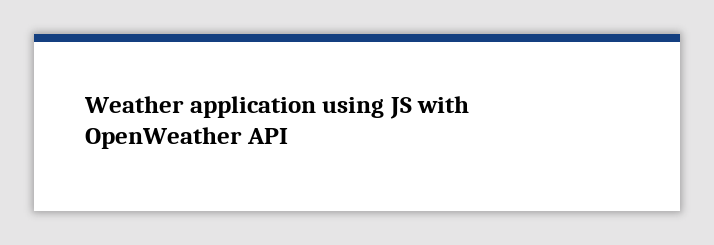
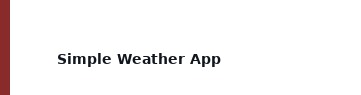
[84,96,470,119] [85,127,288,149] Weather application using JS with OpenWeather API -> [57,53,221,67] Simple Weather App

